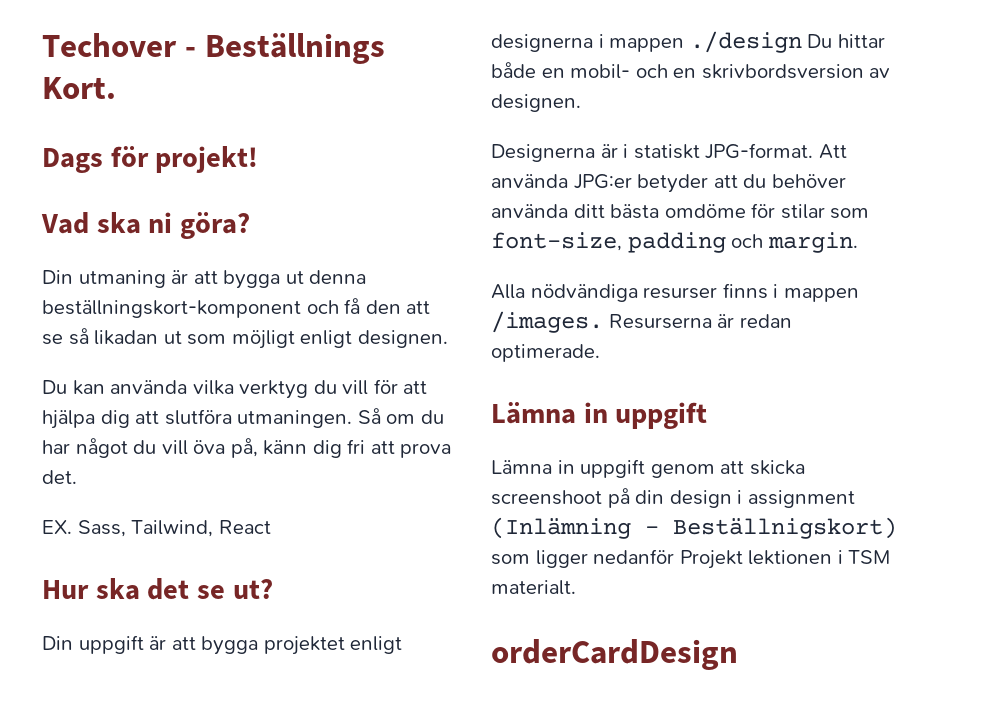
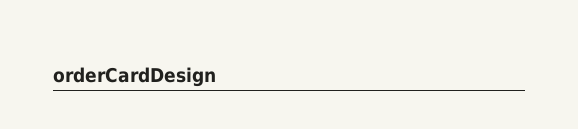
[42,33,385,64] [42,77,116,99] [42,146,259,173] [41,212,251,239] [42,270,367,289] [42,298,431,318] [42,328,448,349] [42,379,428,399] [42,408,444,429] [42,438,452,458] [42,470,77,484] [42,520,271,537] [42,578,273,600] [42,635,403,655] [491,31,885,53] [491,62,891,79] [491,94,581,112] [491,143,847,162] [491,174,846,193] [491,203,870,219] [491,232,858,253] [491,283,859,302] [491,311,792,333] [491,344,600,362] [491,402,708,429] [491,459,805,478] [491,488,855,508] [491,517,897,539] [491,549,891,569] [491,580,576,595] Techover - Beställnings Kort. // Dags för projekt! // Vad ska ni göra? // Din utmaning är att bygga ut denna beställningskort-komponent och få den att se så likadan ut som möjligt enligt designen. // Du kan använda vilka verktyg du vill för att hjälpa dig att slutföra utmaningen. Så om du har något du vill öva på, känn dig fri att prova det. // EX. Sass, Tailwind, React // Hur ska det se ut? // Din uppgift är att bygga projektet enligt designerna i mappen ./design Du hittar både en mobil- och en skrivbordsversion av designen. // Designerna är i statiskt JPG-format. Att använda JPG:er betyder att du behöver använda ditt bästa omdöme för stilar som font-size, padding och margin. // Alla nödvändiga resurser finns i mappen /images. Resurserna är redan optimerade. // Lämna in uppgift // Lämna in uppgift genom att skicka screenshoot på din design i assignment (Inlämning - Beställnigskort) som ligger nedanför Projekt lektionen i TSM materialt. // -> (53, 77) none

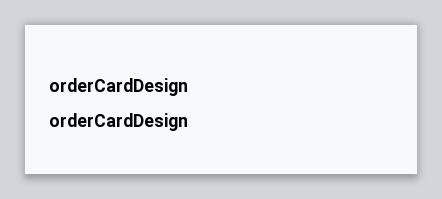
[53,67,216,87] orderCardDesign -> [49,78,188,96] [49,113,188,131] orderCardDesign // orderCardDesign

